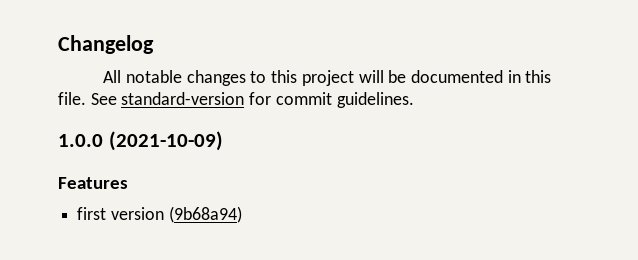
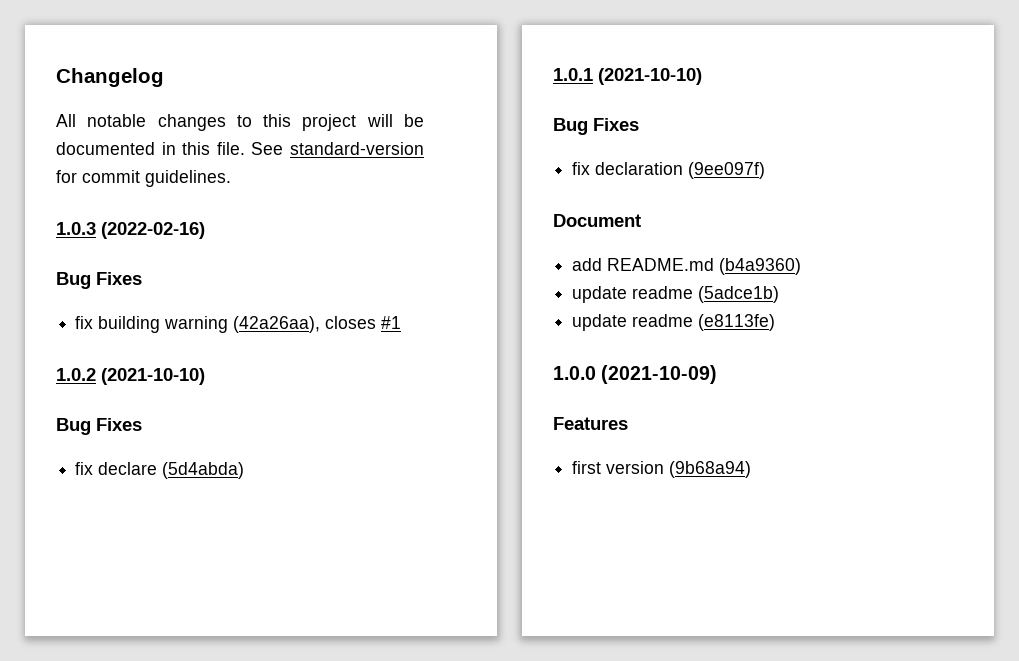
(414, 100) none -> [56,222,205,239] [56,272,142,289] [75,316,402,333] [56,368,205,385] [56,418,142,435] [75,462,245,479] [553,68,702,85] [553,118,639,135] [572,162,766,179] [553,214,641,227] [572,258,802,275] [572,286,780,303] [572,314,776,331] // 1.0.3 (2022-02-16) // Bug Fixes // fix building warning (42a26aa), closes #1 // 1.0.2 (2021-10-10) // Bug Fixes // fix declare (5d4abda) // 1.0.1 (2021-10-10) // Bug Fixes // fix declaration (9ee097f) // Document // add README.md (b4a9360) // update readme (5adce1b) // update readme (e8113fe)

